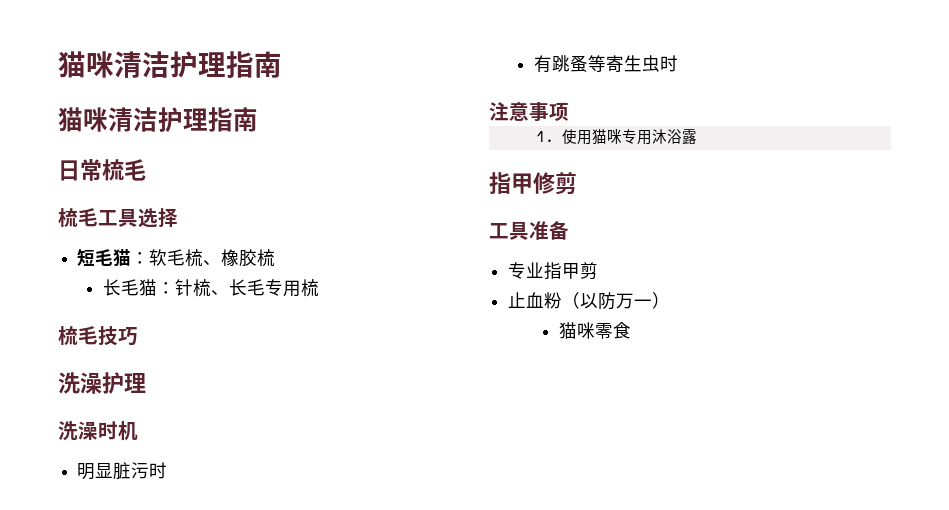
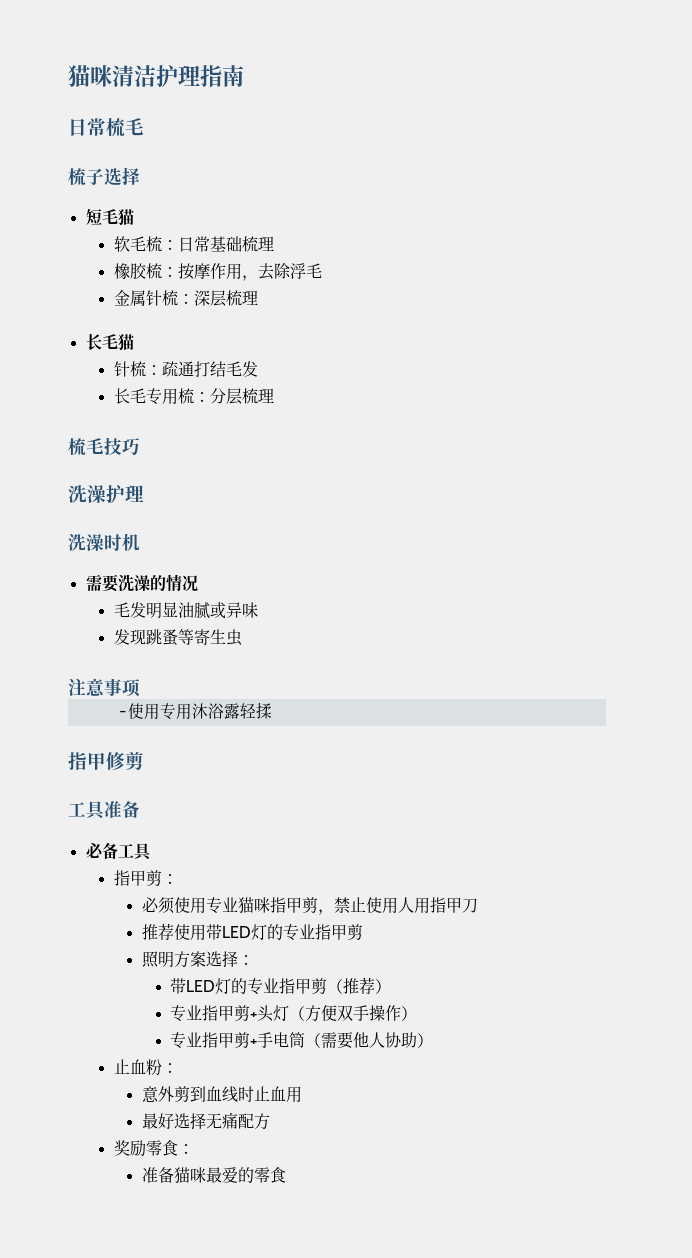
[58,51,282,78] [58,107,258,133] 猫咪清洁护理指南 // 猫咪清洁护理指南 -> [68,65,244,87] 猫咪清洁护理指南
[78,208,138,227] 毛工具 -> [86,168,104,185] 子
[131,249,276,267] [102,279,229,297] ：软毛梳、橡胶梳 // 长毛猫：针梳、 -> [113,236,274,252] [113,263,322,281] [113,290,258,307] [85,334,134,351] [113,361,258,377] // 软毛梳：日常基础梳理 // 橡胶梳：按摩作用，去除浮毛 // 金属针梳：深层梳理 // 长毛猫 // 针梳：疏通打结毛发 //
(319, 288) none -> [193,388,274,405] ：分层梳理
[77,462,168,480] [533,55,552,73] 明显脏污时 // 有 -> [85,574,198,592] [113,602,258,619] [113,629,146,645] 需要洗澡的情况 // 毛发明显油腻或异味 // 发现
[659,55,678,72] 时 -> (242, 637) none
[535,129,623,145] 1.使用猫咪 -> [117,703,160,720] -使用
(698, 137) none -> [239,702,272,719] 轻揉
[508,262,599,280] [508,292,671,310] [558,322,595,339] 专业指甲剪 // 止血粉（以防万一） // 猫咪 -> [85,843,152,861] [113,870,178,886] [141,897,478,915] [141,923,363,941] [141,951,254,968] [169,977,391,995] [169,1005,417,1022] [169,1032,433,1049] [113,1059,178,1076] [141,1086,302,1103] [141,1112,270,1130] [113,1140,194,1157] [141,1167,254,1183] 必备工具 // 指甲剪： // 必须使用专业猫咪指甲剪，禁止使用人用指甲刀 // 推荐使用带LED灯的专业指甲剪 // 照明方案选择： // 带LED灯的专业指甲剪（推荐） // 专业指甲剪+头灯（方便双手操作） // 专业指甲剪+手电筒（需要他人协助） // 止血粉： // 意外剪到血线时止血用 // 最好选择无痛配方 // 奖励零食： // 准备猫咪最爱的

